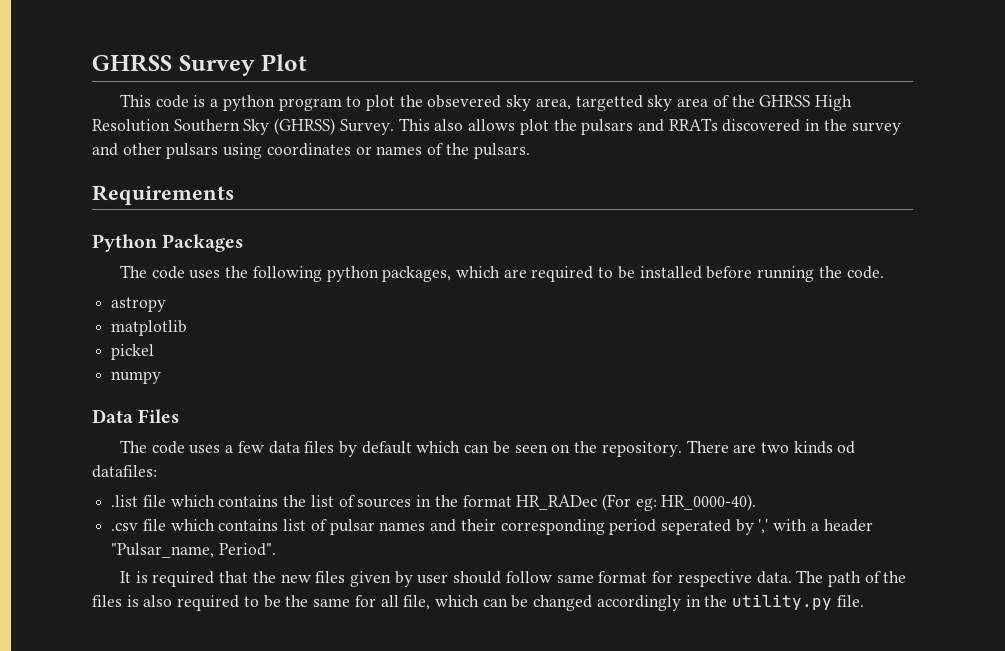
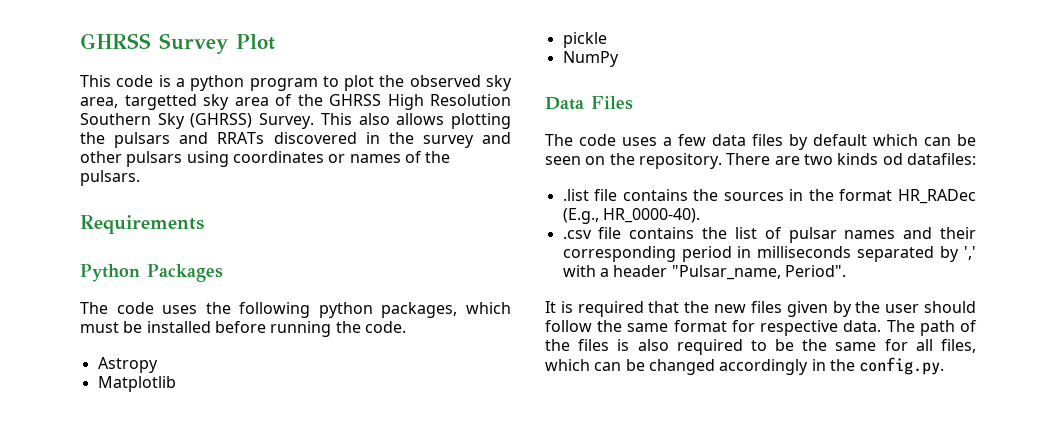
[427,95,502,108] obsevered -> [409,75,481,87] observed
[519,119,549,135] plot -> [451,113,512,129] plotting
[503,266,614,282] are required to -> [80,322,119,333] must
[111,297,167,312] [111,320,188,336] [111,344,155,360] [111,371,162,384] astropy // matplotlib // pickel // numpy -> [97,357,158,373] [97,376,176,392] [562,32,607,48] [562,51,619,67] Astropy // Matplotlib // pickle // NumPy
[170,495,355,507] which contains the list of -> [622,189,719,201] contains the
[601,494,657,511] (For eg: -> [562,208,599,224] (E.g.,
[170,519,279,531] which contains -> [629,227,728,239] contains the
[660,519,731,535] seperated -> [737,246,935,262] in milliseconds separated
(413, 579) none -> [855,301,881,313] the
(552, 577) none -> [597,320,623,332] the
[403,595,431,610] file, -> [941,339,976,353] files,
[732,594,864,610] utility.py file. -> [859,357,945,375] config.py.

